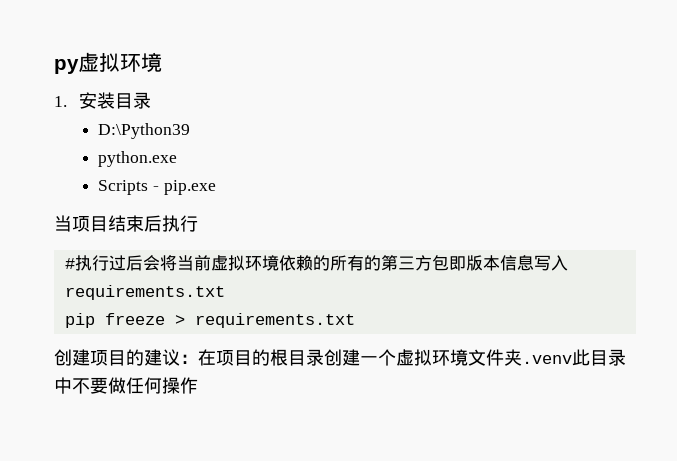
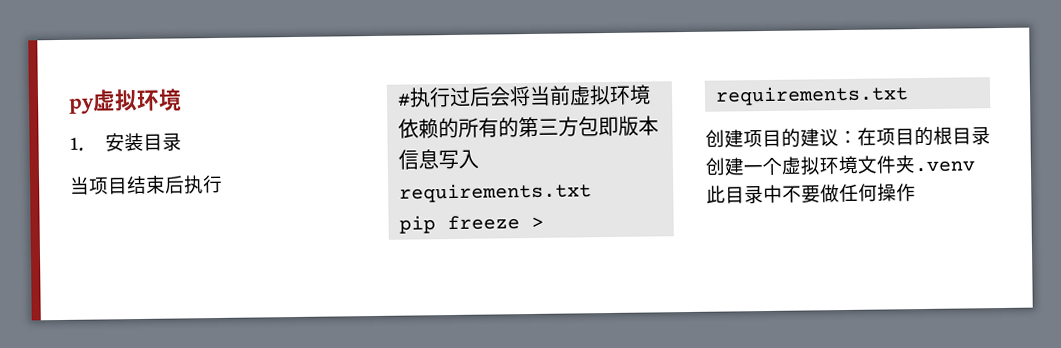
[98,123,191,139] [98,151,178,167] [98,180,216,195] // D:\Python39 // python.exe // Scripts - pip.exe -> (182, 141) none

